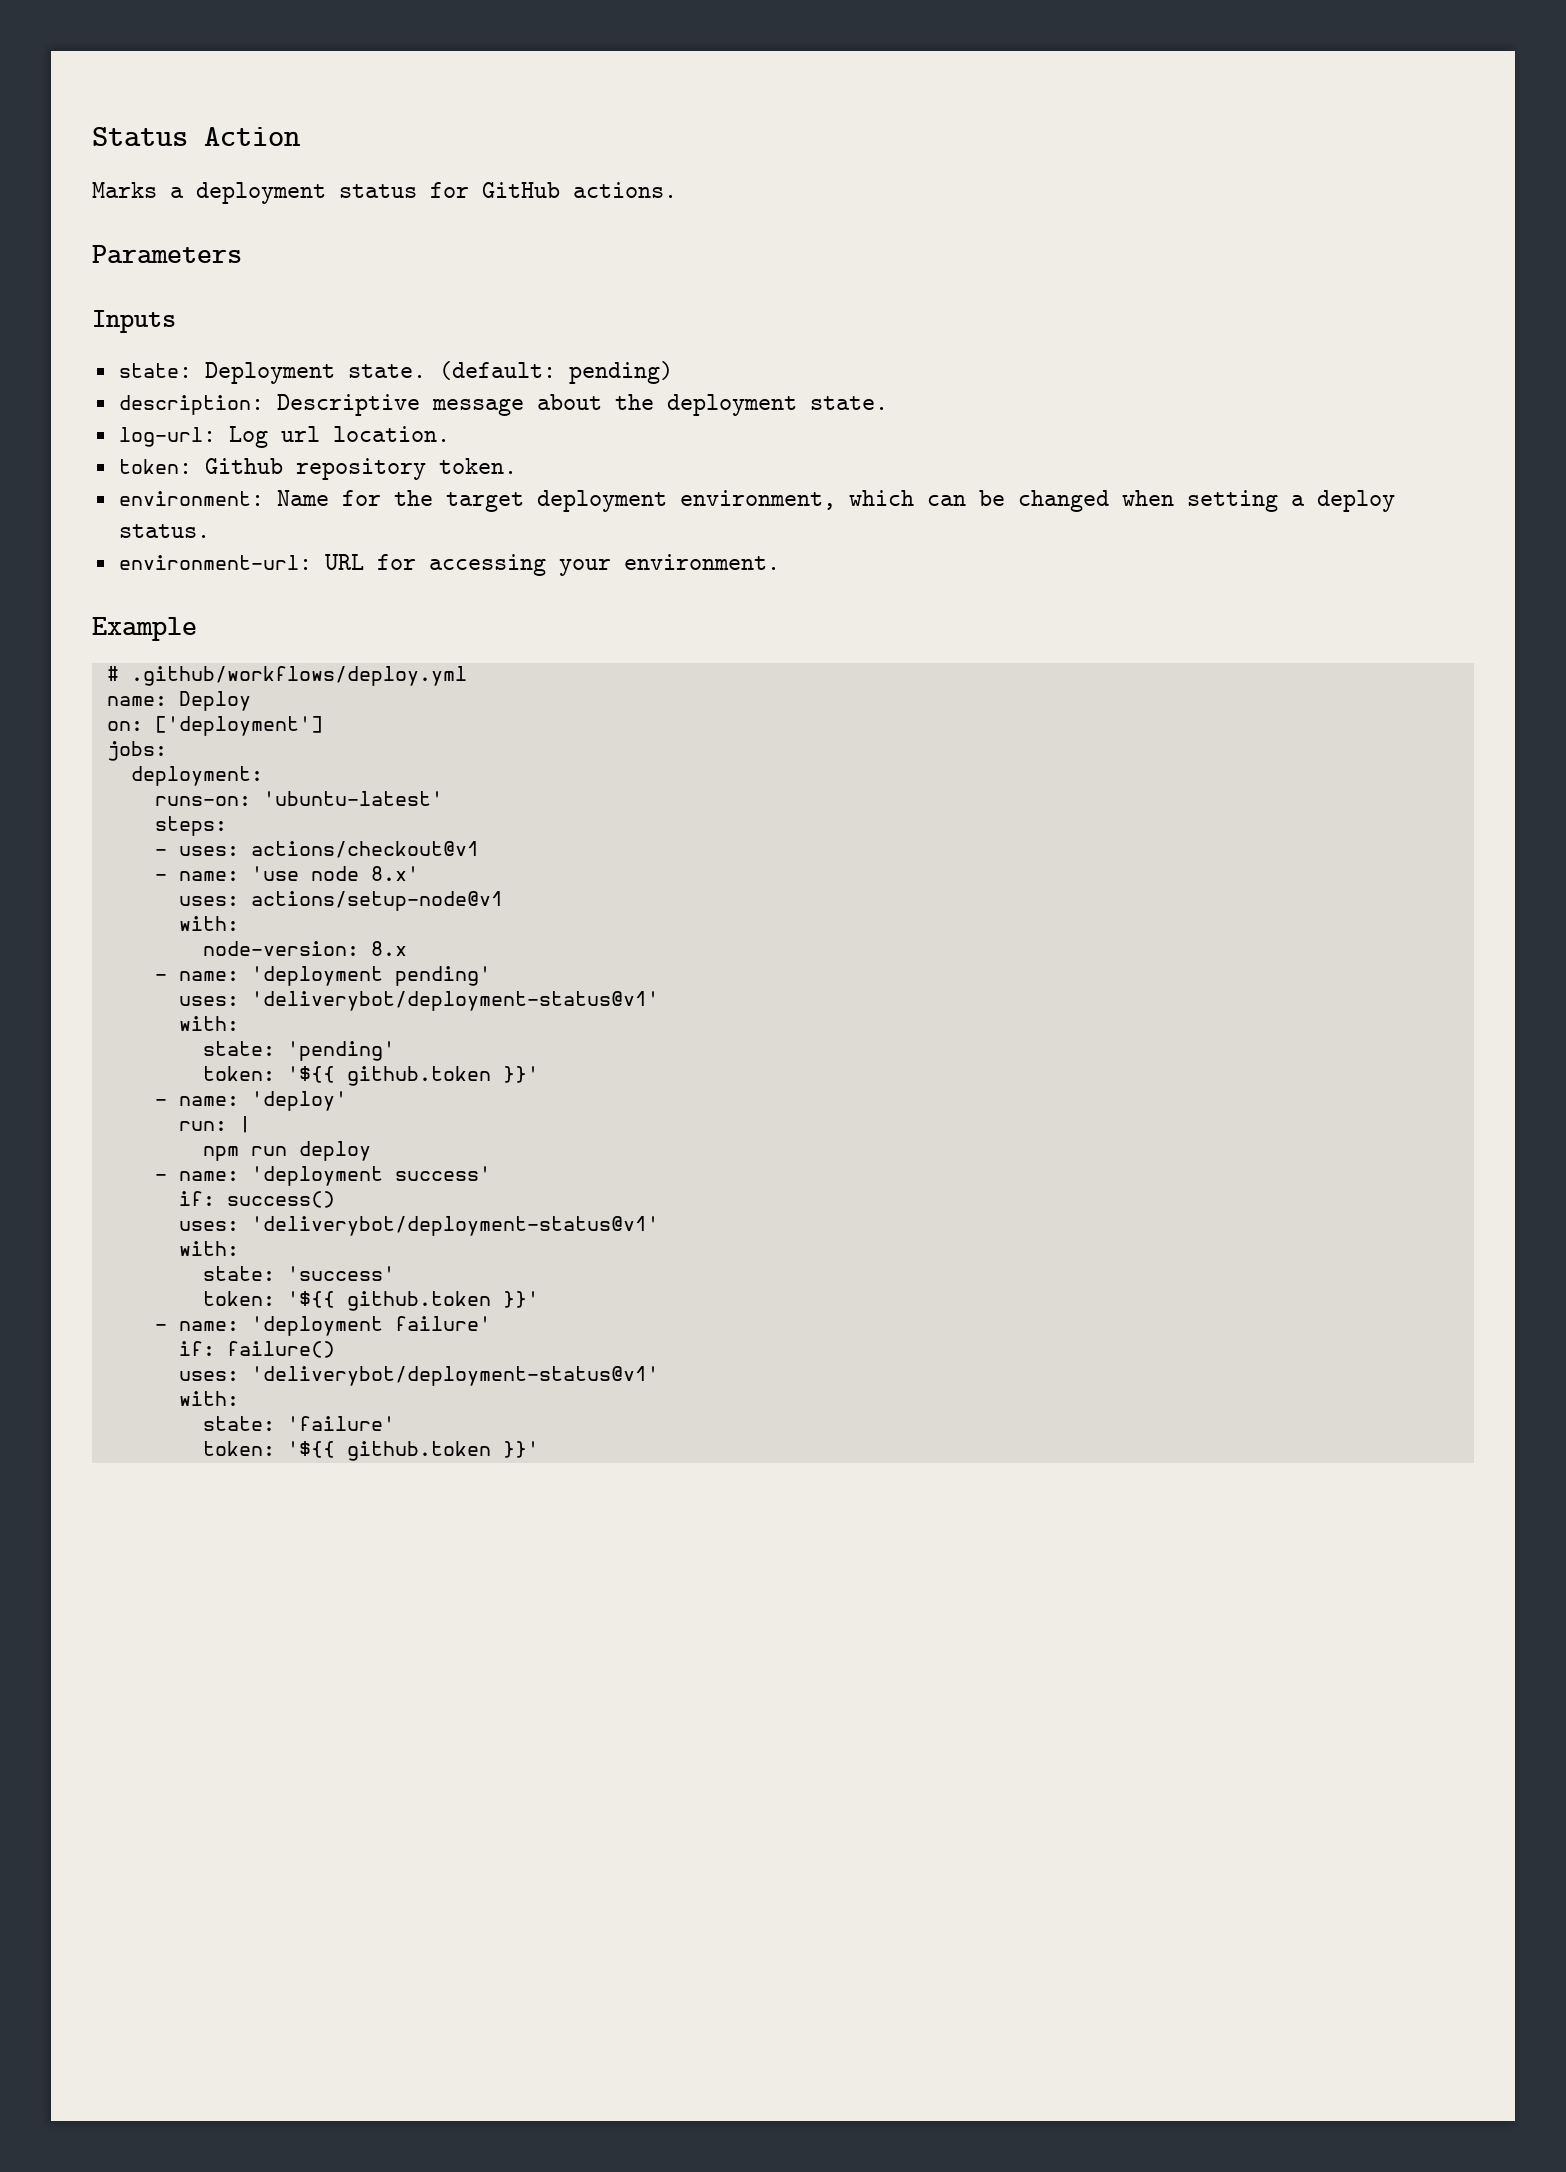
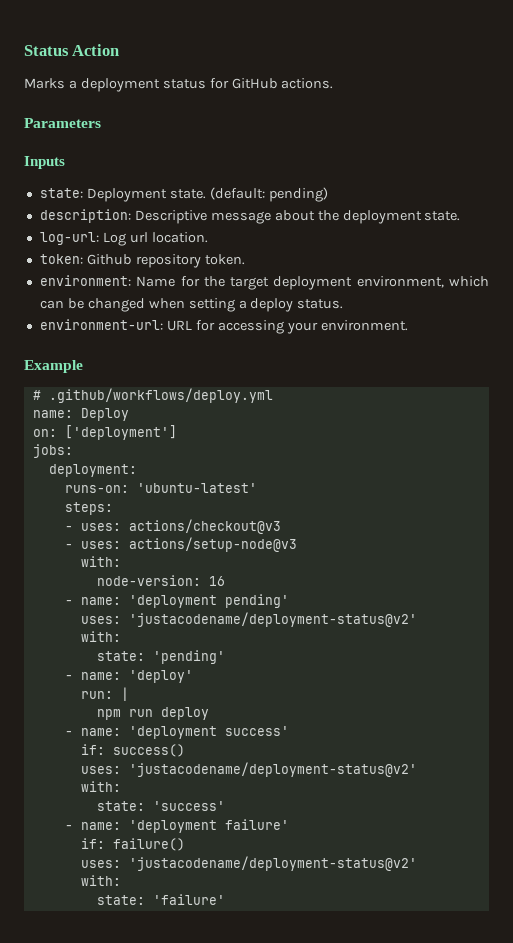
[250,841,479,858] [154,866,419,881] [178,891,503,911] actions/checkout@v1 // - name: 'use node 8.x' // uses: actions/setup-node@v1 -> [128,519,281,534] [64,537,297,552] actions/checkout@v3 // - uses: actions/setup-node@v3
[370,941,407,956] 8.x -> [208,576,225,586] 16
[250,991,659,1011] 'deliverybot/deployment-status@v1' -> [128,612,417,627] 'justacodename/deployment-status@v2'
[202,1066,539,1086] // token: '${{ github.token }}' -> (225, 657) none
[250,1216,659,1236] 'deliverybot/deployment-status@v1' -> [128,762,417,777] 'justacodename/deployment-status@v2'
[202,1291,539,1311] // token: '${{ github.token }}' -> (225, 806) none
[250,1366,659,1386] 'deliverybot/deployment-status@v1' -> [128,856,417,871] 'justacodename/deployment-status@v2'
[202,1441,539,1461] // token: '${{ github.token }}' -> (225, 899) none

